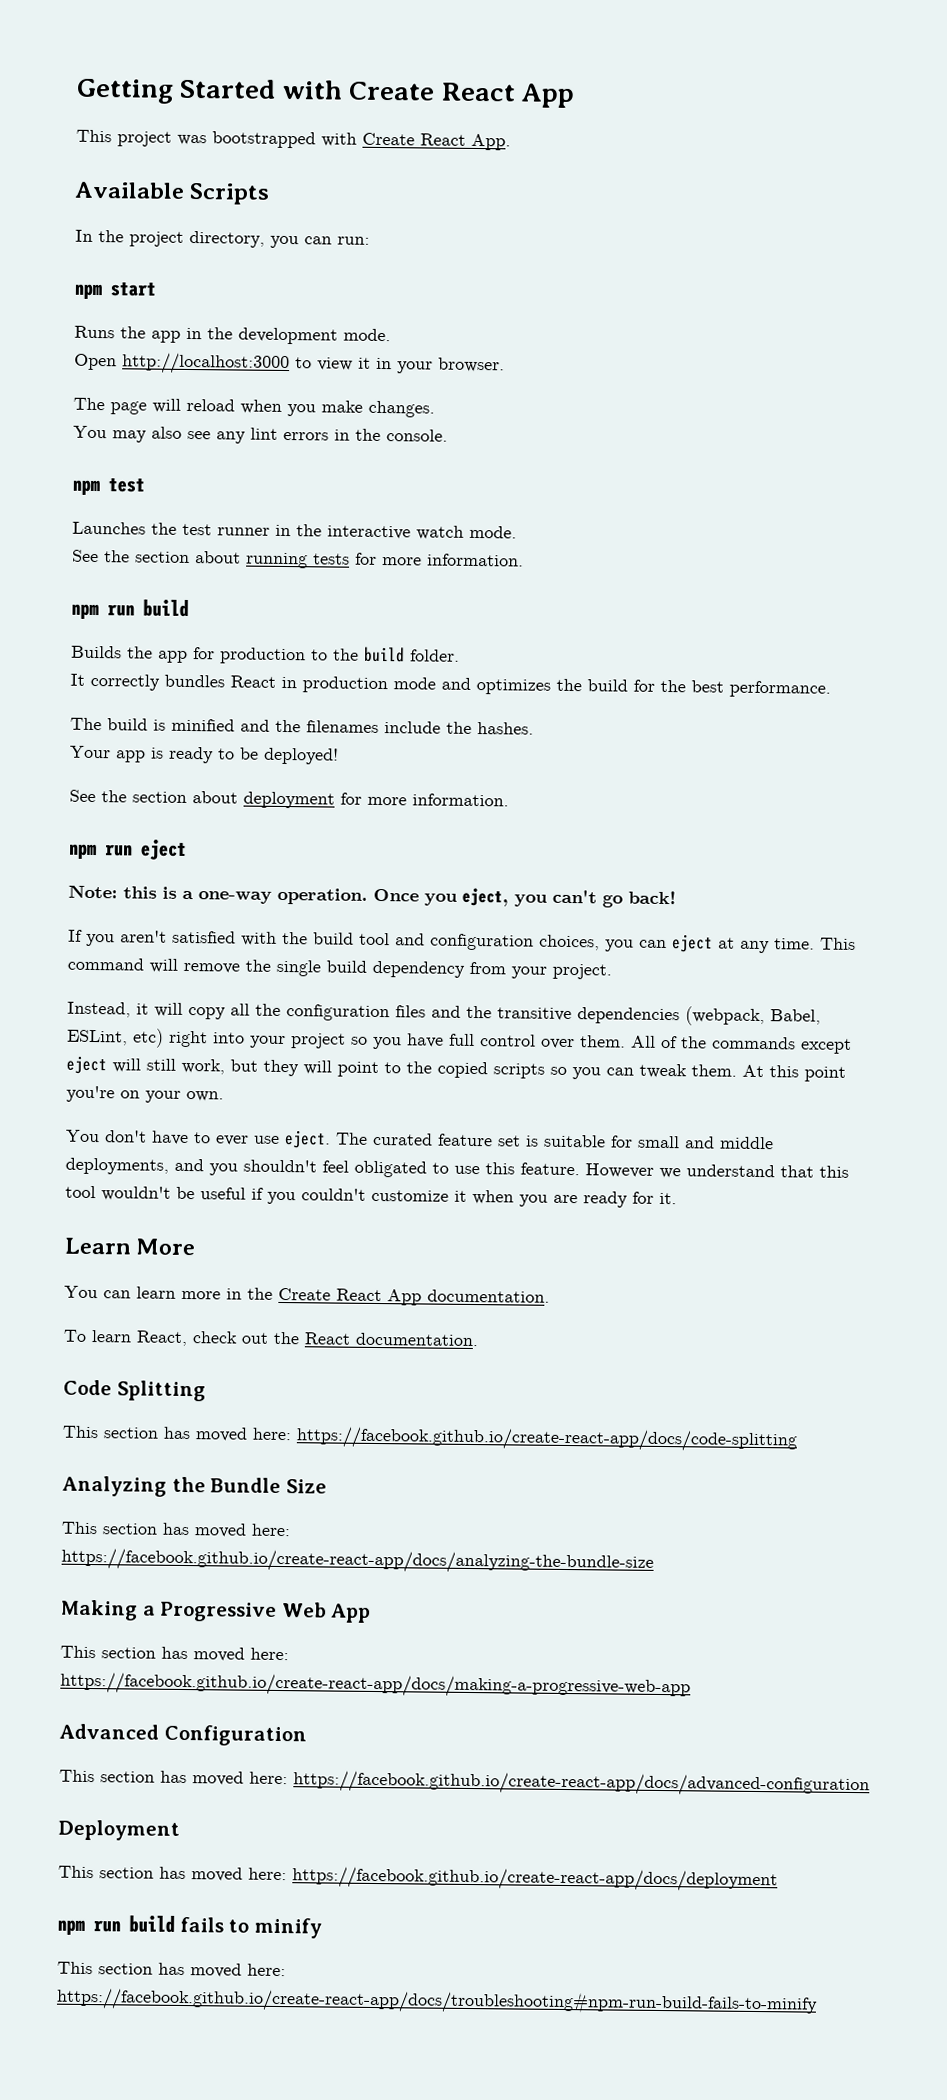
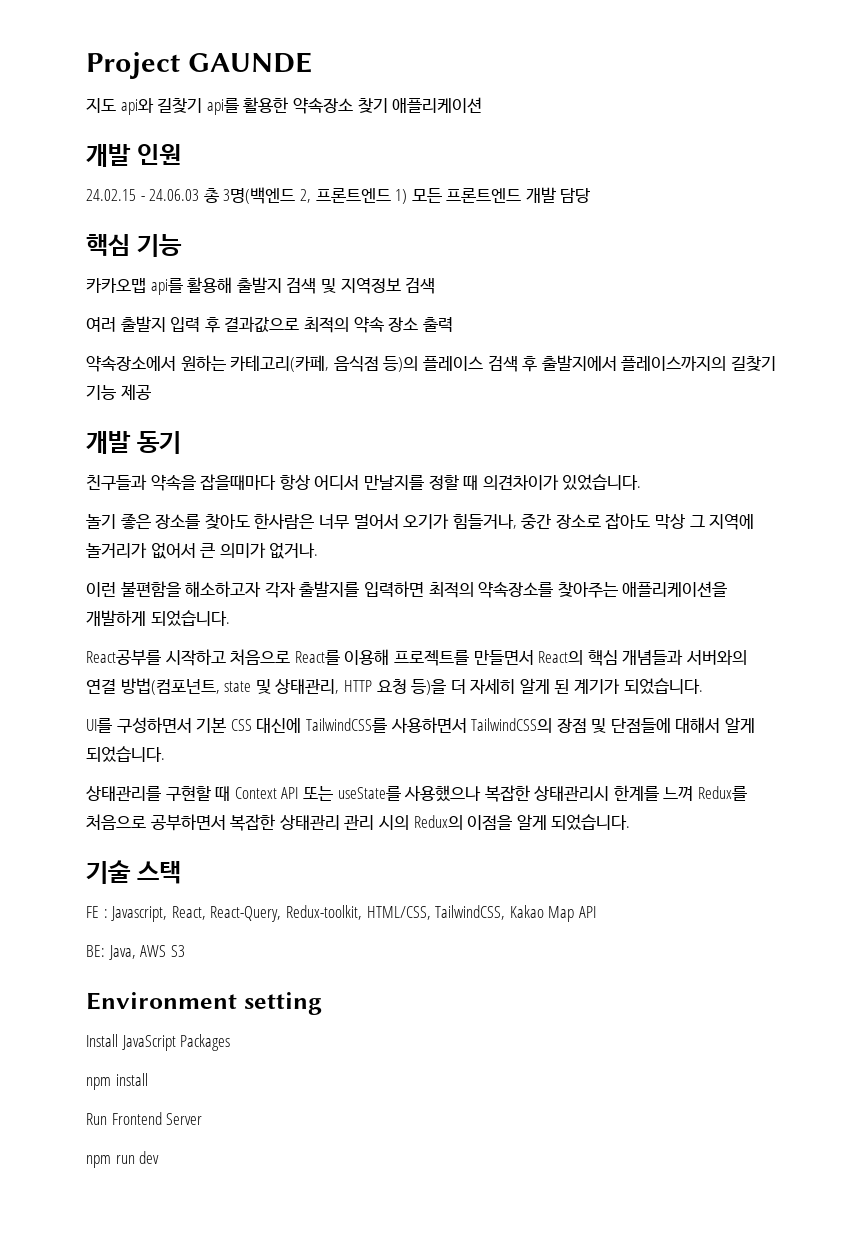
[76,78,576,109] [76,129,511,151] [74,181,271,205] [75,229,370,249] [74,282,157,300] [74,325,391,345] [74,352,505,376] [73,397,435,418] [73,425,448,444] [72,478,145,496] [72,521,517,540] [72,549,524,569] [71,599,189,620] [71,645,460,665] [70,673,831,698] [70,717,534,735] [70,745,339,765] [69,789,509,809] [68,839,187,860] [68,884,676,908] [68,929,856,954] [67,957,612,980] [67,1001,821,1027] [67,1028,852,1054] [66,1055,846,1082] [66,1085,224,1103] [66,1129,774,1150] [65,1157,849,1179] [65,1185,677,1208] [64,1237,197,1256] [64,1285,550,1306] [63,1329,479,1347] [63,1379,206,1402] [62,1425,798,1453] [62,1475,327,1497] [61,1521,291,1538] [61,1547,654,1575] [61,1599,372,1623] [60,1645,289,1662] [60,1671,691,1700] [59,1723,307,1747] [59,1769,870,1798] [58,1819,180,1841] [58,1865,778,1893] [57,1915,322,1939] [57,1961,286,1978] [56,1986,818,2017] Getting Started with Create React App // This project was bootstrapped with Create React App. // Available Scripts // In the project directory, you can run: // npm start // Runs the app in the development mode. // Open http://localhost:3000 to view it in your browser. // The page will reload when you make changes. // You may also see any lint errors in the console. // npm test // Launches the test runner in the interactive watch mode. // See the section about running tests for more information. // npm run build // Builds the app for production to the build folder. // It correctly bundles React in production mode and optimizes the build for the best performance. // The build is minified and the filenames include the hashes. // Your app is ready to be deployed! // See the section about deployment for more information. // npm run eject // Note: this is a one-way operation. Once you eject, you can't go back! // If you aren't satisfied with the build tool and configuration choices, you can eject at any time. This command will remove the single build dependency from your project. // Instead, it will copy all the configuration files and the transitive dependencies (webpack, Babel, ESLint, etc) right into your project so you have full control over them. All of the commands except eject will still work, but they will point to the copied scripts so you can tweak them. At this point you're on your own. // You don't have to ever use eject. The curated feature set is suitable for small and middle deployments, and you shouldn't feel obligated to use this feature. However we understand that this tool wouldn't be useful if you couldn't customize it when you are ready for it. // Learn More // You can learn more in the Create React App documentation. // To learn React, check out the React documentation. // Code Splitting // This section has moved here: https://facebook.github.io/create-react-app/docs/code-splitting // Analyzing the Bundle Size // This section has moved here: https://facebook.github.io/create-react-app/docs/analyzing-the-bundle-size // Making a Progressive Web App // This section has moved here: https://facebook.github.io/create-react-app/docs/making-a-progressive-web-app // Advanced Configuration // This section has moved here: https://facebook.github.io/create-react-app/docs/advanced-configuration // Deployment // This section has moved here: https://facebook.github.io/create-react-app/docs/deployment // npm run build fails to minify // This section has moved here: https://facebook.github.io/create-react-app/docs/troubleshooting#npm-run-build-fails-to-minify -> [86,52,312,79] [86,97,483,115] [86,144,181,167] [86,187,591,204] [86,234,182,257] [86,277,436,295] [86,316,453,333] [86,355,776,372] [86,384,151,400] [86,431,181,454] [86,474,642,491] [86,513,755,530] [86,543,319,559] [86,581,728,598] [86,610,230,626] [86,649,747,666] [86,678,703,695] [86,717,756,733] [86,746,165,762] [86,785,748,802] [86,814,631,831] [86,860,181,884] [86,905,596,922] [86,945,185,960] [86,992,322,1015] [86,1034,231,1051] [86,1073,148,1090] [86,1112,203,1125] [86,1151,160,1168] Project GAUNDE // 지도 api와 길찾기 api를 활용한 약속장소 찾기 애플리케이션 // 개발 인원 // 24.02.15 - 24.06.03 총 3명(백엔드 2, 프론트엔드 1) 모든 프론트엔드 개발 담당 // 핵심 기능 // 카카오맵 api를 활용해 출발지 검색 및 지역정보 검색 // 여러 출발지 입력 후 결과값으로 최적의 약속 장소 출력 // 약속장소에서 원하는 카테고리(카페, 음식점 등)의 플레이스 검색 후 출발지에서 플레이스까지의 길찾기 기능 제공 // 개발 동기 // 친구들과 약속을 잡을때마다 항상 어디서 만날지를 정할 때 의견차이가 있었습니다. // 놀기 좋은 장소를 찾아도 한사람은 너무 멀어서 오기가 힘들거나, 중간 장소로 잡아도 막상 그 지역에 놀거리가 없어서 큰 의미가 없거나. // 이런 불편함을 해소하고자 각자 출발지를 입력하면 최적의 약속장소를 찾아주는 애플리케이션을 개발하게 되었습니다. // React공부를 시작하고 처음으로 React를 이용해 프로젝트를 만들면서 React의 핵심 개념들과 서버와의 연결 방법(컴포넌트, state 및 상태관리, HTTP 요청 등)을 더 자세히 알게 된 계기가 되었습니다. // UI를 구성하면서 기본 CSS 대신에 TailwindCSS를 사용하면서 TailwindCSS의 장점 및 단점들에 대해서 알게 되었습니다. // 상태관리를 구현할 때 Context API 또는 useState를 사용했으나 복잡한 상태관리시 한계를 느껴 Redux를 처음으로 공부하면서 복잡한 상태관리 관리 시의 Redux의 이점을 알게 되었습니다. // 기술 스택 // FE : Javascript, React, React-Query, Redux-toolkit, HTML/CSS, TailwindCSS, Kakao Map API // BE: Java, AWS S3 // Environment setting // Install JavaScript Packages // npm install // Run Frontend Server // npm run dev

